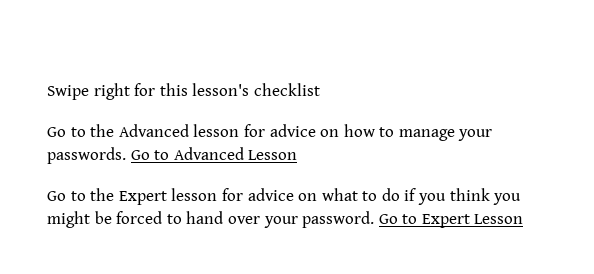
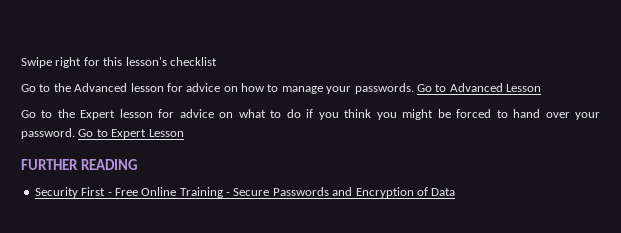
(524, 219) none -> [21,159,138,170] [34,187,456,198] // FURTHER READING // Security First - Free Online Training - Secure Passwords and Encryption of Data

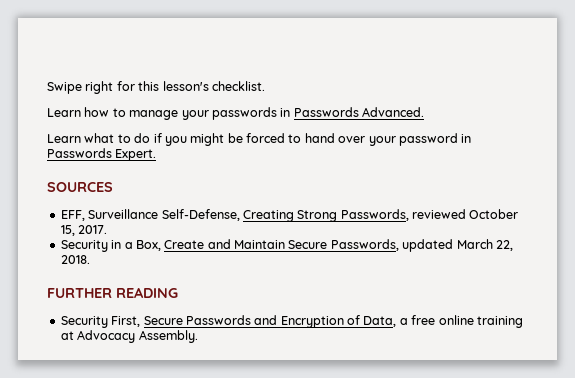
[169,57,217,66] [21,83,541,94] [21,109,234,120] checklist // Go to the Advanced lesson for advice on how to manage your passwords. Go to Advanced Lesson // Go to the Expert lesson for advice on -> [211,81,265,91] [47,107,424,120] [47,134,81,143] checklist. // Learn how to manage your passwords in Passwords Advanced. // Learn
[344,109,397,120] think you -> (187, 141) none
[21,128,184,139] [21,159,138,170] [34,187,230,198] password. Go to Expert Lesson // FURTHER READING // Security First - Free Online Training - -> [398,133,472,146] [47,148,157,161] [47,182,113,192] [60,209,519,222] [60,225,108,236] [60,239,513,252] [60,255,90,264] [47,287,178,298] [60,316,141,328] password in Passwords Expert. // SOURCES // EFF, Surveillance Self-Defense, Creating Strong Passwords, reviewed October 15, 2017. // Security in a Box, Create and Maintain Secure Passwords, updated March 22, 2018. // FURTHER READING // Security First,
[431,188,456,196] Data -> [363,315,523,328] [60,330,198,343] Data, a free online training at Advocacy Assembly.

